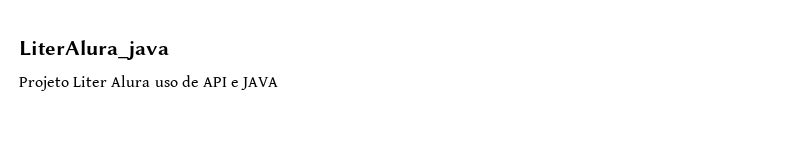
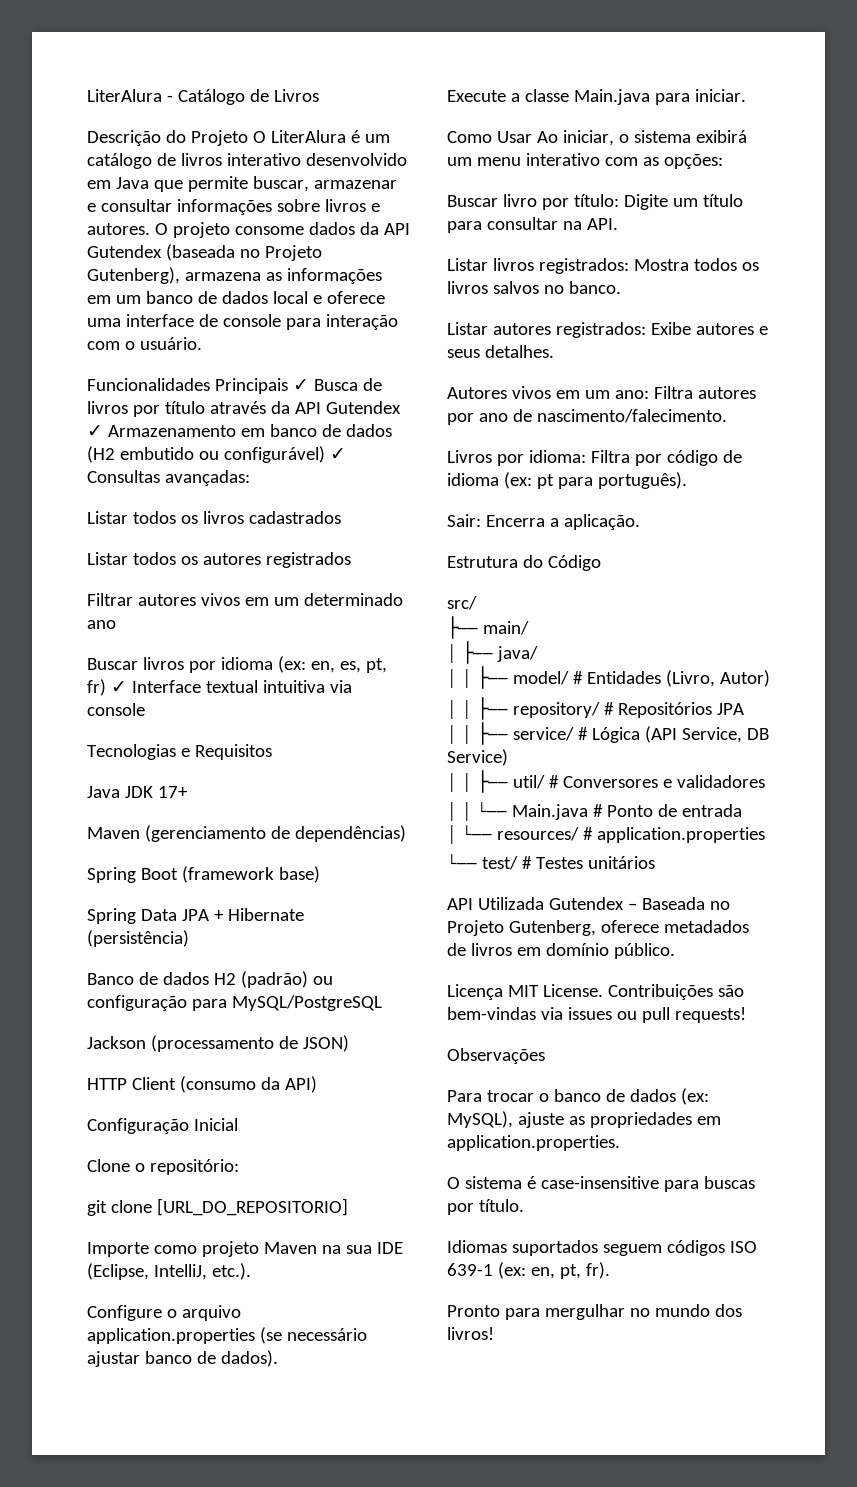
[19,40,169,60] [19,75,279,91] LiterAlura_java // Projeto Liter Alura uso de API e JAVA -> [87,89,319,105] [87,130,390,146] [87,153,407,169] [87,176,397,192] [87,199,380,215] [87,222,410,238] [87,244,322,261] [87,267,382,284] [87,291,385,304] [87,314,398,330] [87,337,202,350] [87,378,382,394] [87,401,401,417] [87,424,392,437] [87,446,346,463] [87,470,250,486] [87,511,341,524] [87,552,351,568] [87,593,403,606] [87,620,116,629] [87,656,387,673] [87,679,352,696] [87,703,145,716] [87,744,272,760] [87,786,188,798] [87,825,406,842] [87,866,320,883] [87,908,304,924] [87,930,189,947] [87,971,333,988] [87,995,382,1011] [87,1035,349,1052] [87,1076,317,1093] [87,1118,238,1134] [87,1159,239,1175] [87,1198,348,1216] [87,1241,403,1257] [87,1263,251,1280] [87,1305,241,1321] [87,1327,367,1344] [87,1350,278,1367] [447,89,746,105] [447,130,747,146] [447,153,723,169] [447,194,743,210] [447,217,618,233] [447,258,759,274] [447,281,621,294] [447,322,768,338] [447,345,554,358] [447,386,756,399] [447,409,727,425] [447,450,742,466] [447,472,687,489] [447,514,640,530] [447,555,601,571] [447,596,477,610] [447,616,529,639] [447,641,538,664] [447,666,770,689] [447,697,744,720] [447,722,769,745] [447,749,508,766] [447,770,765,793] [447,802,742,821] [447,825,765,844] [447,854,655,870] [447,897,730,910] [447,920,749,936] [447,943,675,959] [447,984,744,1000] [447,1007,746,1023] [447,1048,545,1064] [447,1088,709,1105] [447,1111,721,1128] [447,1135,620,1151] [447,1176,755,1192] [447,1199,524,1215] [447,1240,757,1256] [447,1262,610,1279] [447,1304,742,1320] [447,1327,494,1340] LiterAlura - Catálogo de Livros // Descrição do Projeto O LiterAlura é um catálogo de livros interativo desenvolvido em Java que permite buscar, armazenar e consultar informações sobre livros e autores. O projeto consome dados da API Gutendex (baseada no Projeto Gutenberg), armazena as informações em um banco de dados local e oferece uma interface de console para interação com o usuário. // Funcionalidades Principais ✓ Busca de livros por título através da API Gutendex ✓ Armazenamento em banco de dados (H2 embutido ou configurável) ✓ Consultas avançadas: // Listar todos os livros cadastrados // Listar todos os autores registrados // Filtrar autores vivos em um determinado ano // Buscar livros por idioma (ex: en, es, pt, fr) ✓ Interface textual intuitiva via console // Tecnologias e Requisitos // Java JDK 17+ // Maven (gerenciamento de dependências) // Spring Boot (framework base) // Spring Data JPA + Hibernate (persistência) // Banco de dados H2 (padrão) ou configuração para MySQL/PostgreSQL // Jackson (processamento de JSON) // HTTP Client (consumo da API) // Configuração Inicial // Clone o repositório: // git clone [URL_DO_REPOSITORIO] // Importe como projeto Maven na sua IDE (Eclipse, IntelliJ, etc.). // Configure o arquivo application.properties (se necessário ajustar banco de dados). // Execute a classe Main.java para iniciar. // Como Usar Ao iniciar, o sistema exibirá um menu interativo com as opções: // Buscar livro por título: Digite um título para consultar na API. // Listar livros registrados: Mostra todos os livros salvos no banco. // Listar autores registrados: Exibe autores e seus detalhes. // Autores vivos em um ano: Filtra autores por ano de nascimento/falecimento. // Livros por idioma: Filtra por código de idioma (ex: pt para português). // Sair: Encerra a aplicação. // Estrutura do Código // src/ // ├── main/ // │ ├── java/ // │ │ ├── model/ # Entidades (Livro, Autor) // │ │ ├── repository/ # Repositórios JPA // │ │ ├── service/ # Lógica (API Service, DB Service) // │ │ ├── util/ # Conversores e validadores // │ │ └── Main.java # Ponto de entrada // │ └── resources/ # application.properties // └── test/ # Testes unitários // API Utilizada Gutendex – Baseada no Projeto Gutenberg, oferece metadados de livros em domínio público. // Licença MIT License. Contribuições são bem-vindas via issues ou pull requests! // Observações // Para trocar o banco de dados (ex: MySQL), ajuste as propriedades em application.properties. // O sistema é case-insensitive para buscas por título. // Idiomas suportados seguem códigos ISO 639-1 (ex: en, pt, fr). // Pronto para mergulhar no mundo dos livros!

